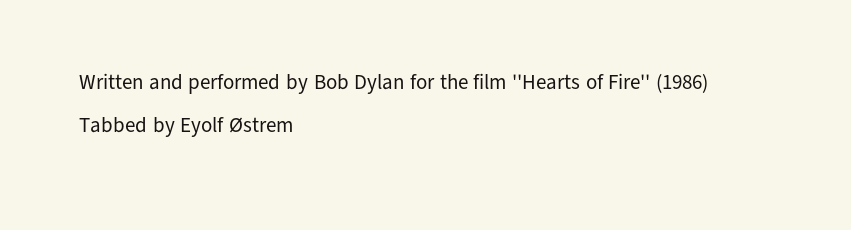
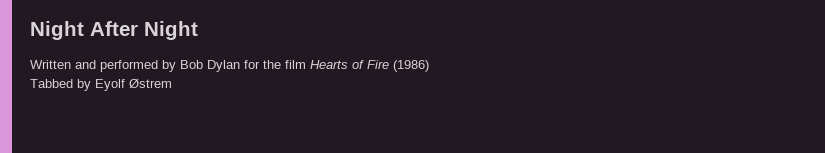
(79, 81) none -> [30,21,198,40] Night After Night //
[512,73,651,90] ''Hearts of Fire'' -> [310,60,389,69] Hearts of Fire

